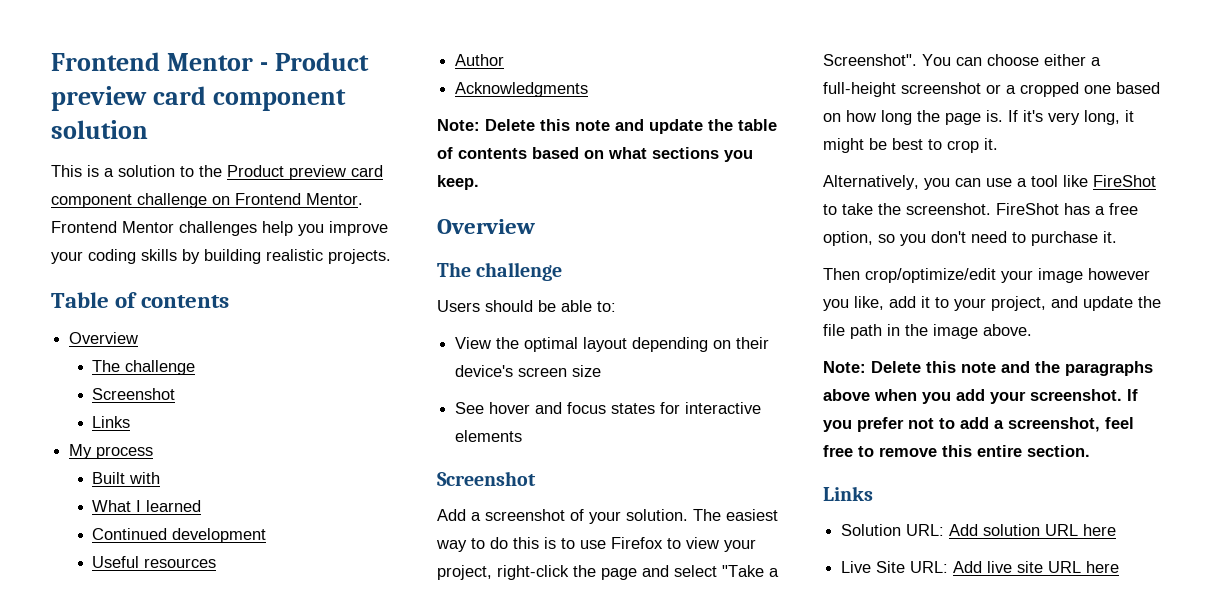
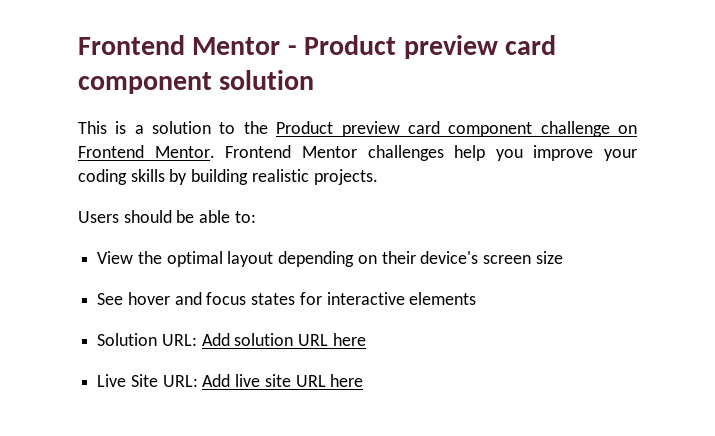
[51,292,230,308] [69,332,139,344] [92,360,196,375] [92,388,176,400] [92,416,131,428] [69,444,154,459] [92,472,161,484] [92,500,202,512] [92,528,267,543] [92,556,217,568] [455,54,505,66] [455,82,589,97] [437,119,777,134] [437,147,753,162] [437,175,479,190] [437,219,535,234] [437,262,563,281] // Table of contents // Overview // The challenge // Screenshot // Links // My process // Built with // What I learned // Continued development // Useful resources // Author // Acknowledgments // Note: Delete this note and update the table of contents based on what sections you keep. // Overview // The challenge -> (378, 177) none
[437,471,536,486] [437,509,778,524] [436,537,756,552] [437,565,779,580] [823,54,1101,66] [823,82,1160,97] [823,110,1134,125] [823,138,998,153] [823,175,1156,190] [823,203,1138,215] [823,231,1117,246] [823,268,1150,283] [823,296,1161,311] [823,324,1032,339] [823,361,1153,376] [823,389,1138,404] [823,417,1134,432] [823,445,1090,457] [823,486,873,501] // Screenshot // Add a screenshot of your solution. The easiest way to do this is to use Firefox to view your project, right-click the page and select "Take a Screenshot". You can choose either a full-height screenshot or a cropped one based on how long the page is. If it's very long, it might be best to crop it. // Alternatively, you can use a tool like FireShot to take the screenshot. FireShot has a free option, so you don't need to purchase it. // Then crop/optimize/edit your image however you like, add it to your project, and update the file path in the image above. // Note: Delete this note and the paragraphs above when you add your screenshot. If you prefer not to add a screenshot, feel free to remove this entire section. // Links -> (477, 298) none

